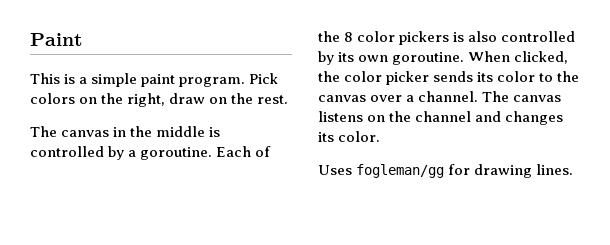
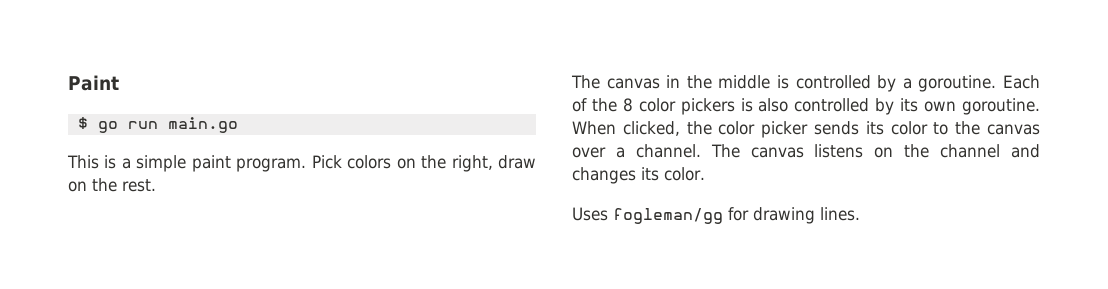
(83, 39) none -> [77,117,238,133] // $ go run main.go

